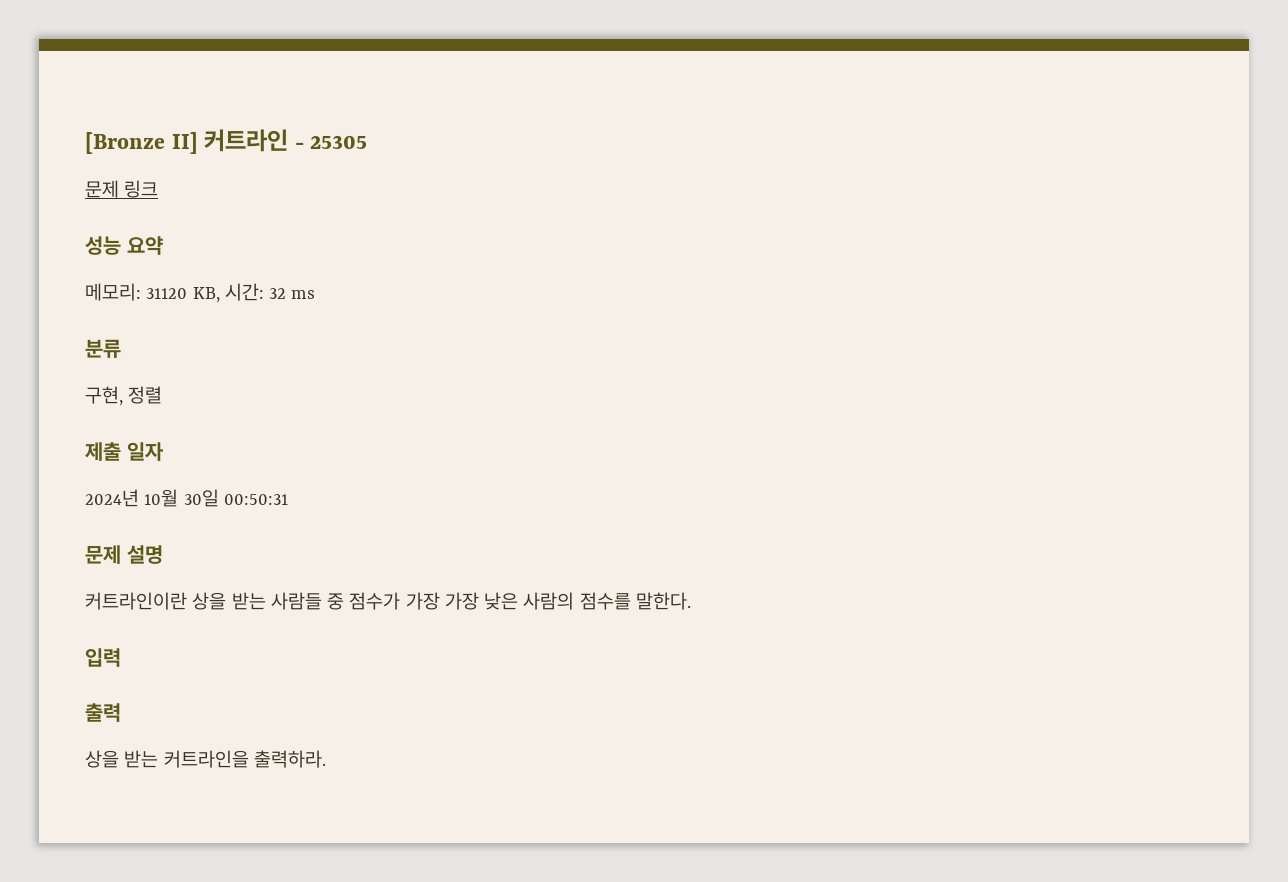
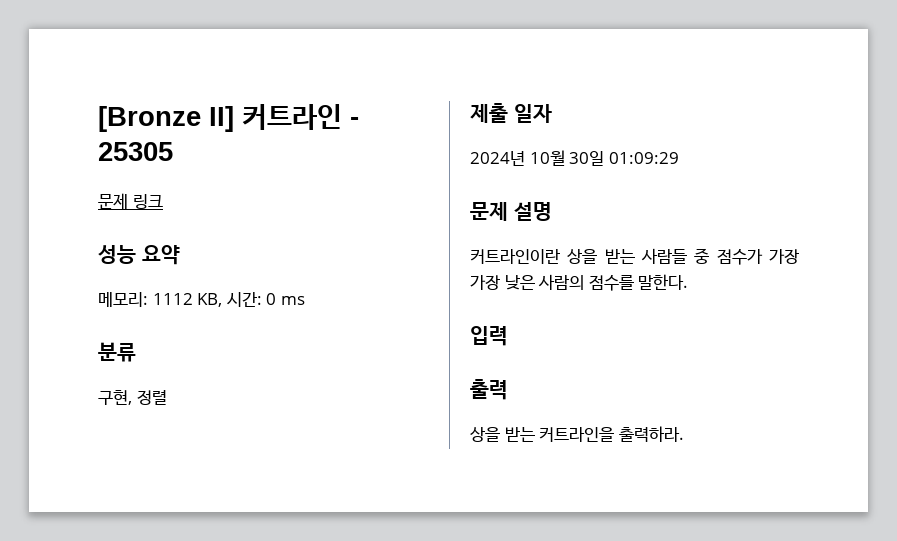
[146,288,188,299] 31120 -> [152,293,193,305] 1112
[269,288,287,299] 32 -> [266,293,277,305] 0
[223,494,288,505] 00:50:31 -> [608,152,679,164] 01:09:29

